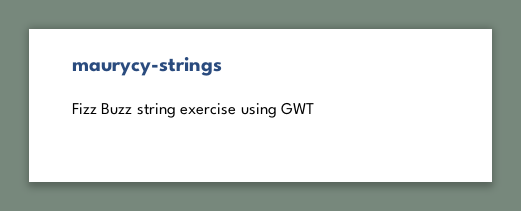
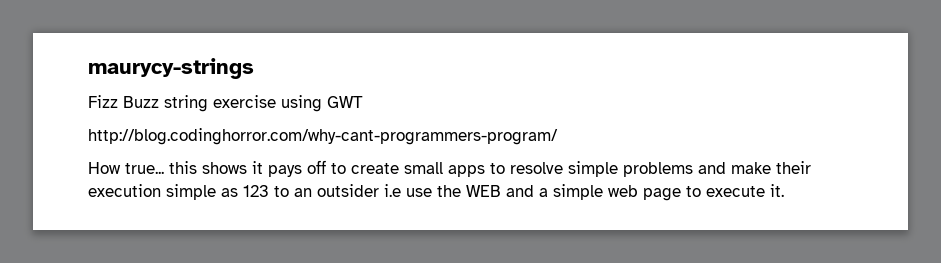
(315, 108) none -> [88,128,558,145] [88,160,811,177] [88,184,784,201] // http://blog.codinghorror.com/why-cant-programmers-program/ // How true... this shows it pays off to create small apps to resolve simple problems and make their execution simple as 123 to an outsider i.e use the WEB and a simple web page to execute it.

